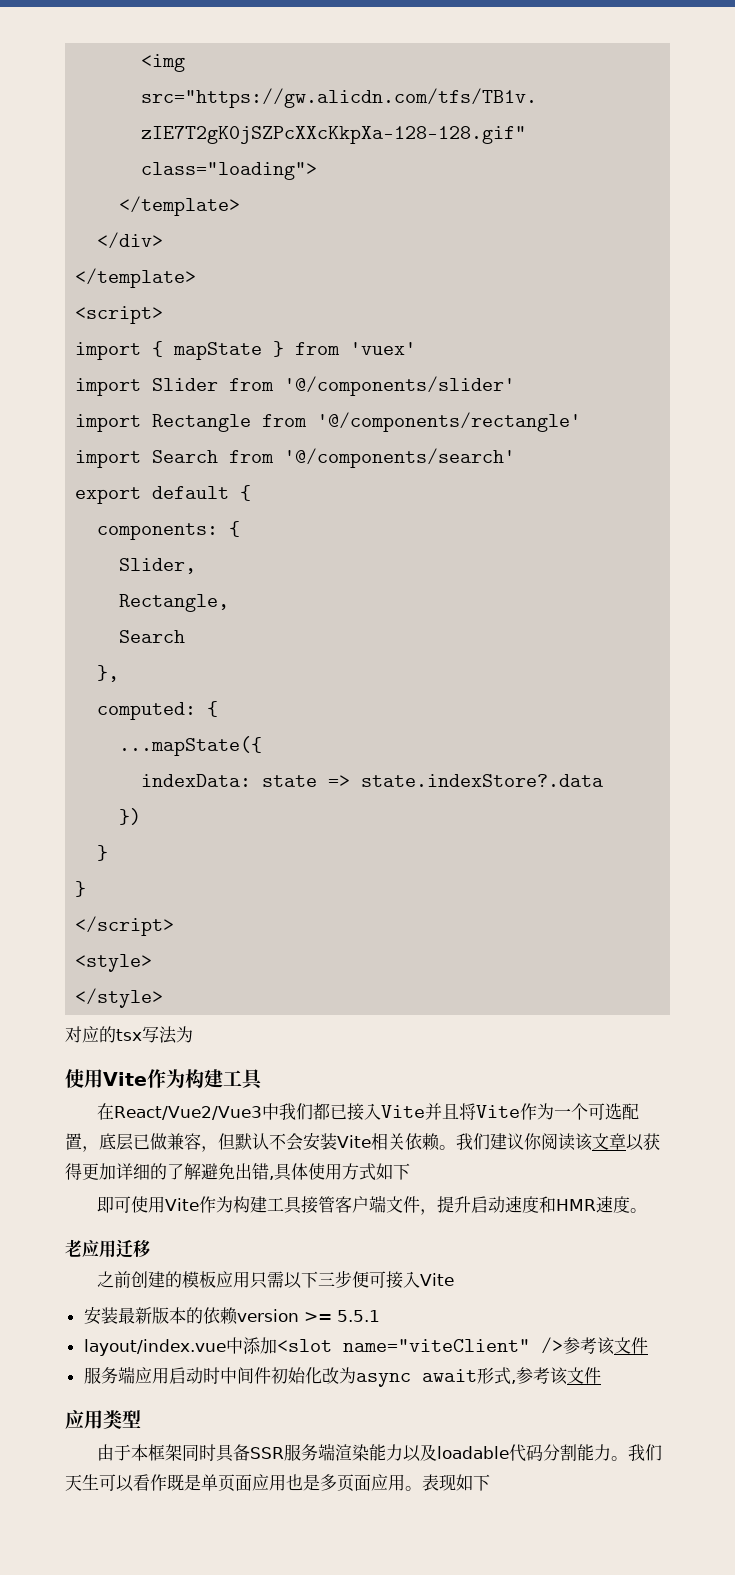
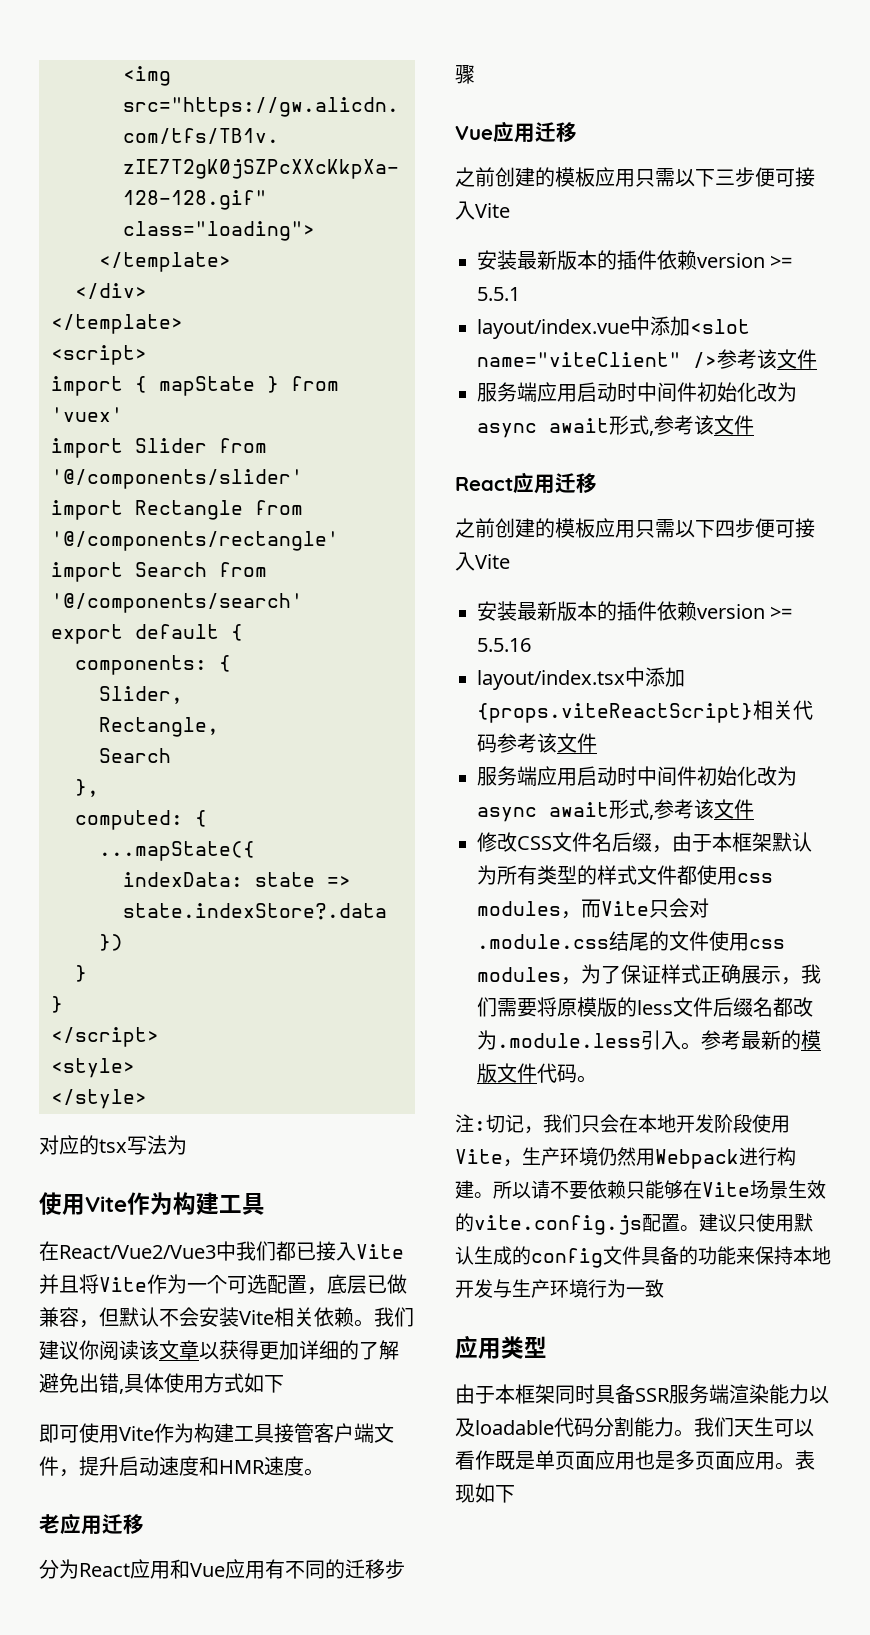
(150, 1248) none -> [39,1559,405,1579] [455,65,475,84] [455,121,577,143] // 分为React应用和Vue应用有不同的迁移步骤 // Vue应用迁移
(203, 1315) none -> [617,250,657,270] 插件
(601, 1375) none -> [455,472,597,494] [455,518,815,538] [455,552,510,571] [477,601,793,621] [477,638,531,652] [477,667,685,690] [477,700,813,723] [477,733,597,753] [477,766,797,786] [477,799,754,822] [477,832,812,853] [477,865,773,885] [477,898,709,919] [477,931,785,951] [477,964,821,985] [477,997,813,1017] [477,1030,821,1050] [477,1063,597,1083] [455,1114,790,1134] [455,1147,796,1169] [455,1180,826,1200] [455,1213,813,1235] [455,1246,831,1268] [455,1279,664,1298] // React应用迁移 // 之前创建的模板应用只需以下四步便可接入Vite // 安装最新版本的插件依赖version >= 5.5.16 // layout/index.tsx中添加{props.viteReactScript}相关代码参考该文件 // 服务端应用启动时中间件初始化改为async await形式,参考该文件 // 修改CSS文件名后缀，由于本框架默认为所有类型的样式文件都使用css modules，而Vite只会对.module.css结尾的文件使用css modules，为了保证样式正确展示，我们需要将原模版的less文件后缀名都改为.module.less引入。参考最新的模版文件代码。 // 注:切记，我们只会在本地开发阶段使用Vite，生产环境仍然用Webpack进行构建。所以请不要依赖只能够在Vite场景生效的vite.config.js配置。建议只使用默认生成的config文件具备的功能来保持本地开发与生产环境行为一致

